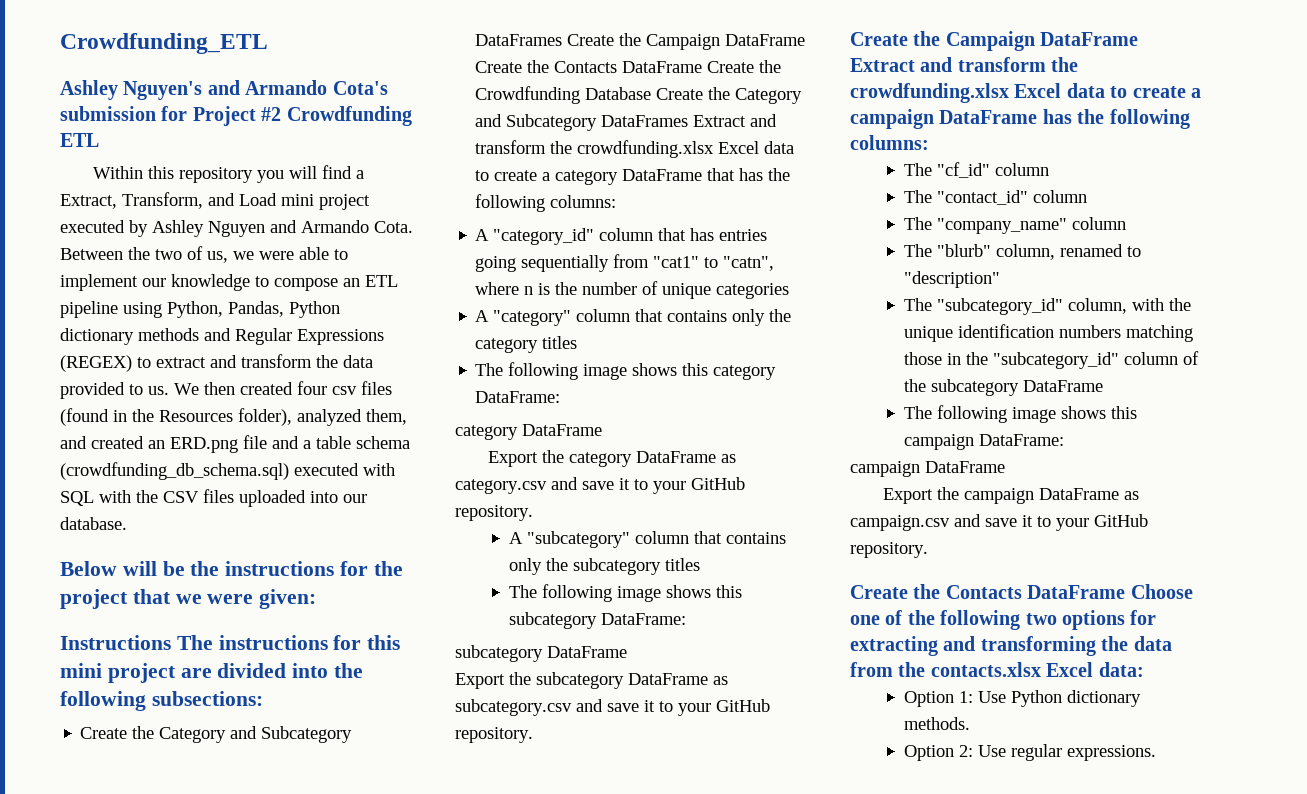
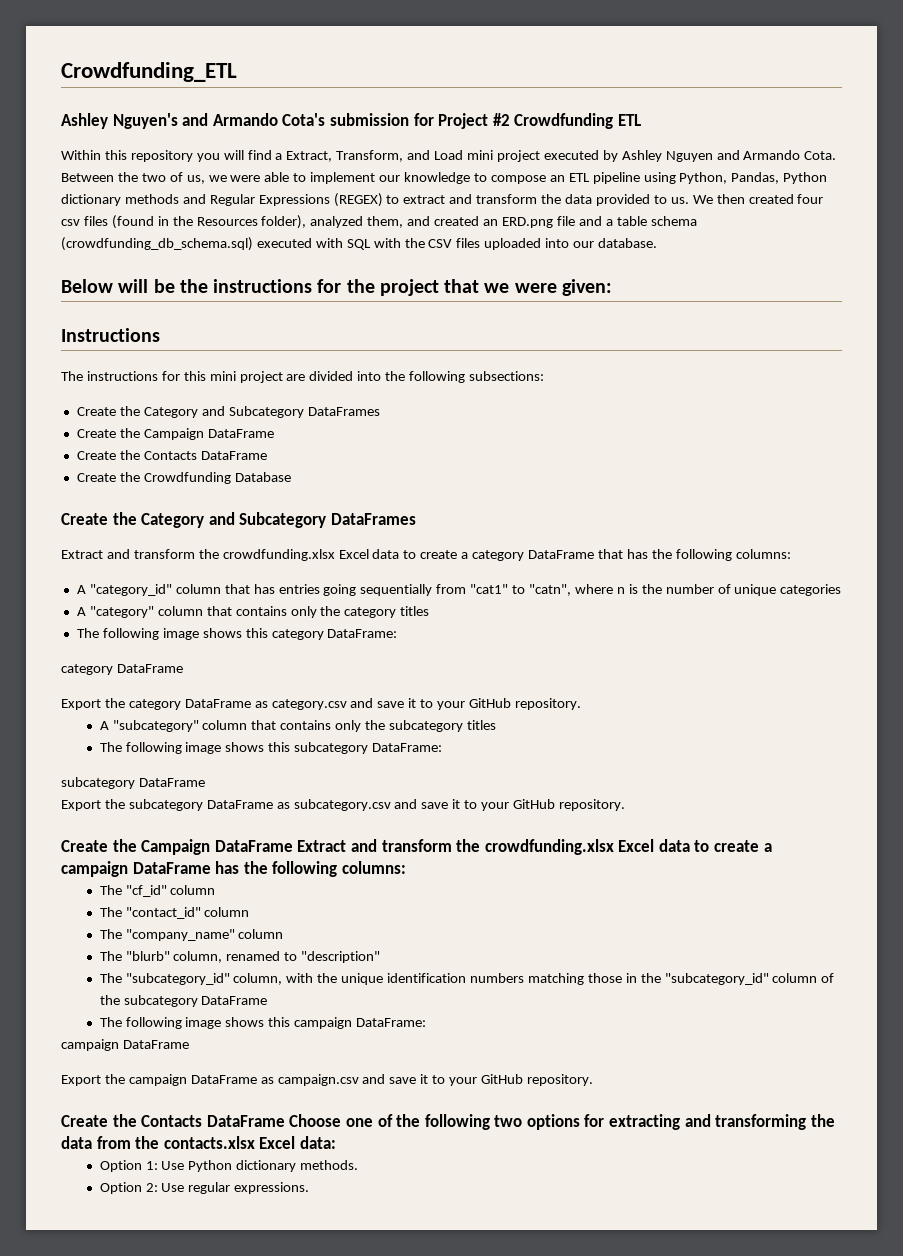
(171, 642) none -> (160, 335) //
[567,33,806,50] [475,60,703,73] Create the Campaign DataFrame Create the Contacts DataFrame -> [76,428,274,440] [76,450,267,460] // Create the Campaign DataFrame // Create the Contacts DataFrame //
[656,87,803,104] [475,114,689,131] Create the Category and Subcategory DataFrames -> [61,512,416,528] // Create the Category and Subcategory DataFrames //

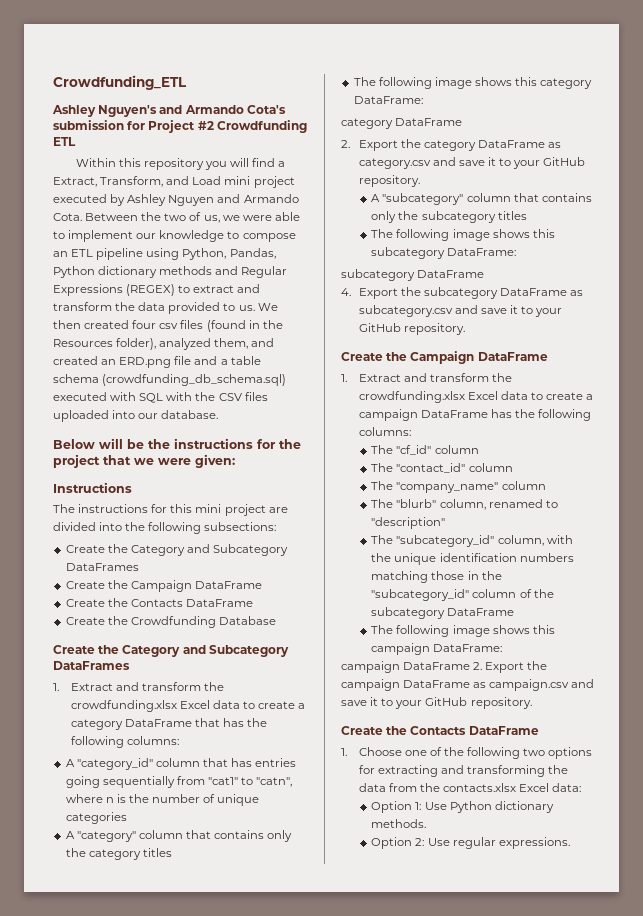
(416, 519) none -> [53,683,59,691] 1.
(183, 668) none -> [341,140,350,148] 2.
(205, 782) none -> [341,288,351,296] 4.
(293, 846) none -> [341,374,347,382] // 1.
(189, 1044) // -> [473,662,483,670] 2.
(285, 1121) none -> [341,748,347,756] // 1.

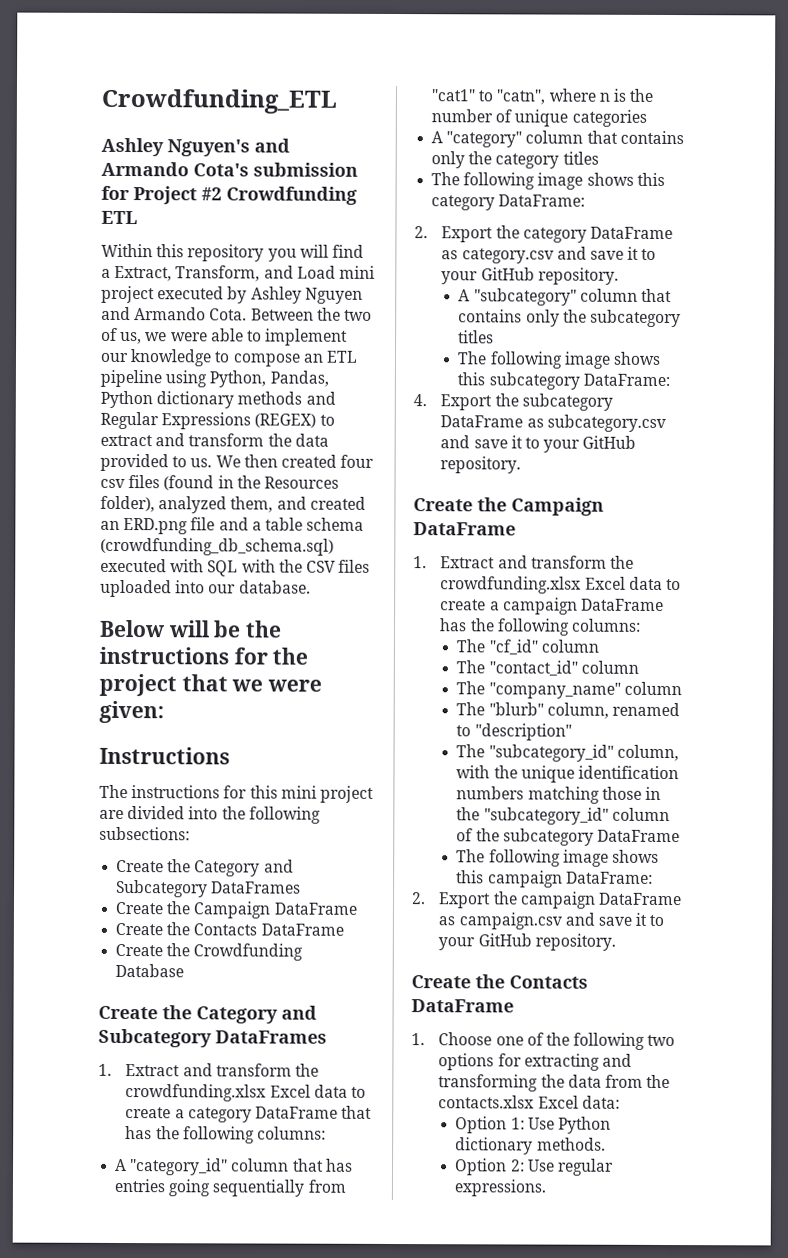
[341,118,463,129] // category DataFrame -> (586, 200) none
[341,269,485,281] // subcategory DataFrame -> (670, 380) none
[341,661,471,673] campaign DataFrame -> (653, 877) none

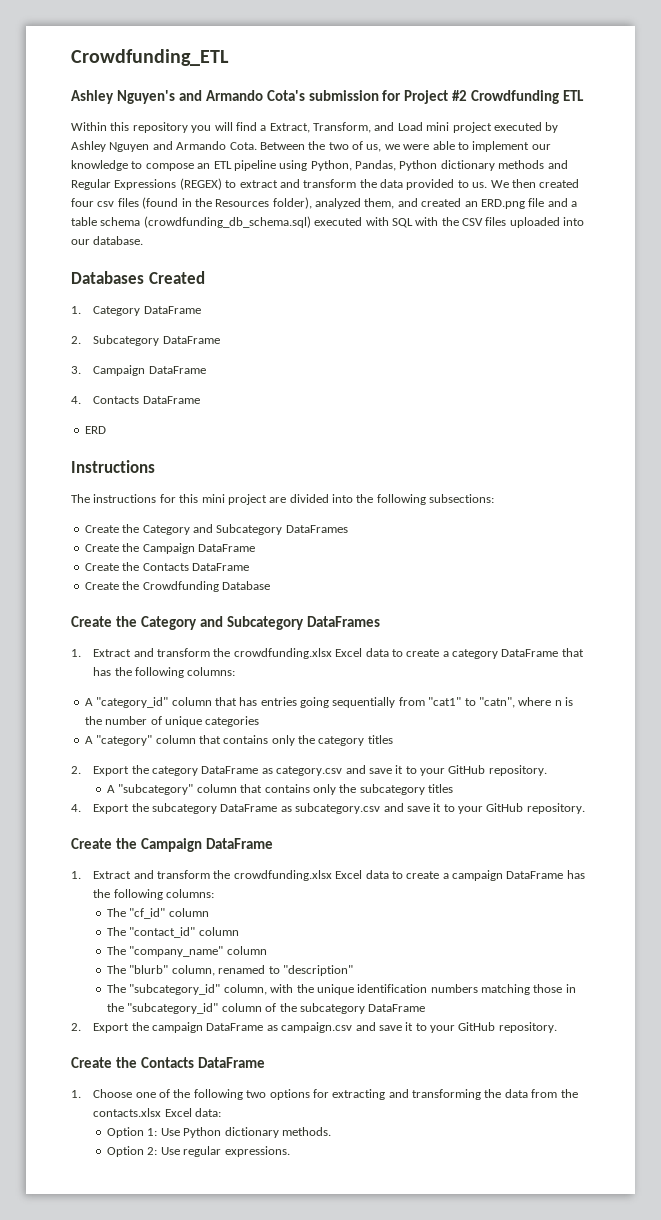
[99,619,283,638] [99,646,309,665] [99,673,323,697] [99,700,164,724] Below will be the instructions for the project that we were given: -> [71,271,205,284] [71,306,201,316] [71,335,220,346] [71,365,206,376] [71,396,200,404] [84,426,106,434] Databases Created // 1. Category DataFrame // 2. Subcategory DataFrame // 3. Campaign DataFrame // 4. Contacts DataFrame // ERD
[431,172,665,190] [431,194,586,211] // The following image shows this category DataFrame: -> (393, 739) none
[457,351,661,369] [457,372,670,390] // The following image shows this subcategory DataFrame: -> (454, 788) none
[456,849,659,867] [456,870,653,888] // The following image shows this campaign DataFrame: -> (426, 1008) none

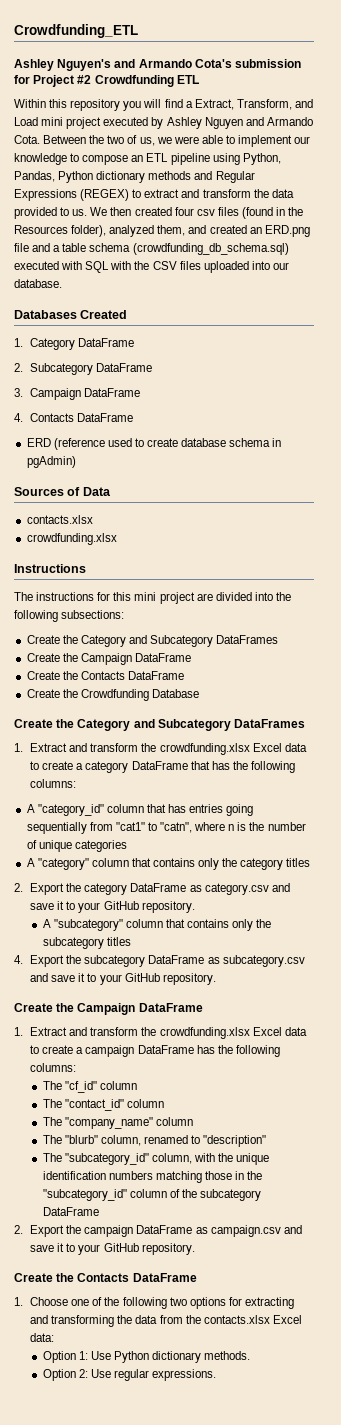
(106, 430) none -> [53,438,282,450] [26,456,76,468] [14,487,111,496] [26,515,93,524] [26,533,117,545] (reference used to create database schema in pgAdmin) // Sources of Data // contacts.xlsx // crowdfunding.xlsx

